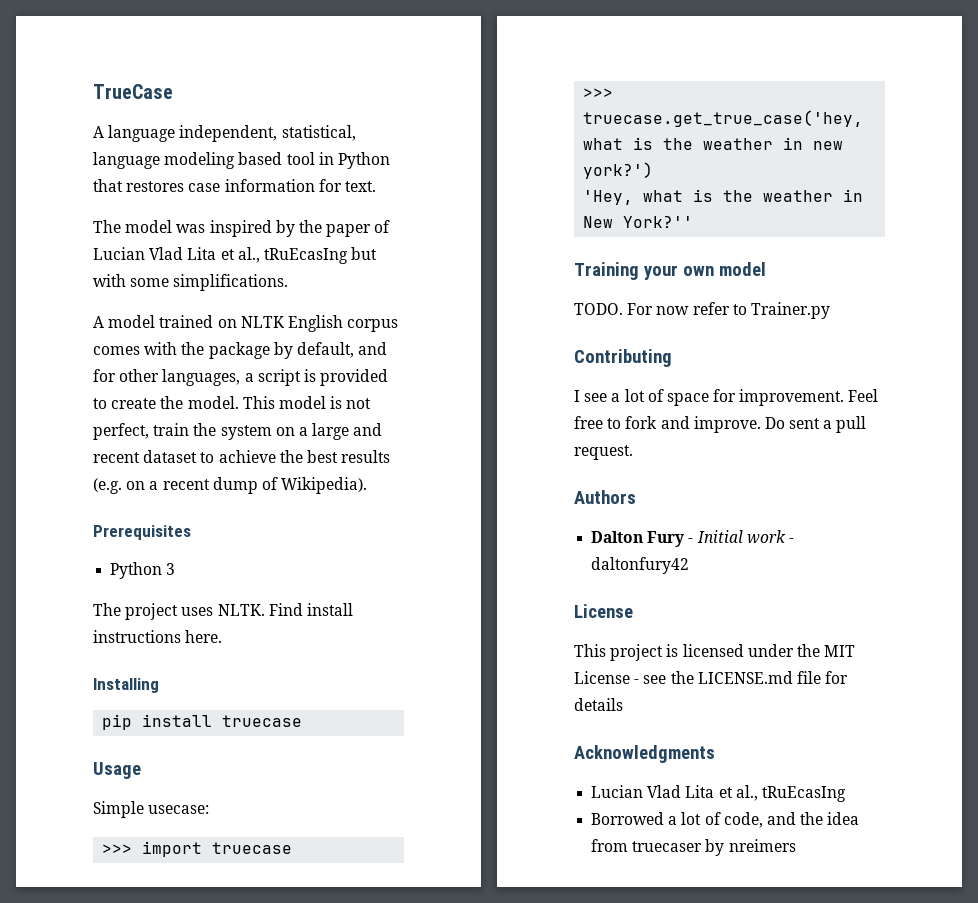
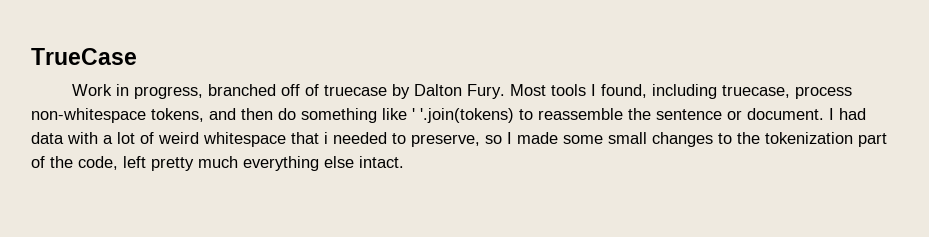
[93,125,356,142] [93,152,390,169] [93,179,376,192] [93,220,391,237] [93,247,378,264] [93,274,289,291] [93,315,399,332] [93,342,388,359] [93,369,389,386] [93,396,372,409] [93,423,383,440] [93,450,391,463] [93,477,368,494] [93,525,191,540] [110,562,176,579] [93,603,353,620] [93,630,223,643] [93,678,159,693] [102,714,303,730] [93,762,141,779] [93,801,210,818] [102,841,293,857] [583,88,614,98] [583,110,864,127] [583,137,844,150] [583,162,654,179] [583,189,864,205] [583,216,694,228] [574,262,766,280] [574,302,830,319] [574,349,672,367] [574,389,879,406] [574,416,867,433] [574,445,633,460] [574,490,636,504] [591,530,794,547] [591,557,690,574] [574,604,633,618] [574,644,856,661] [574,671,849,684] [574,698,623,711] [574,745,715,763] [591,785,846,802] [591,812,860,828] [591,839,796,856] A language independent, statistical, language modeling based tool in Python that restores case information for text. // The model was inspired by the paper of Lucian Vlad Lita et al., tRuEcasIng but with some simplifications. // A model trained on NLTK English corpus comes with the package by default, and for other languages, a script is provided to create the model. This model is not perfect, train the system on a large and recent dataset to achieve the best results (e.g. on a recent dump of Wikipedia). // Prerequisites // Python 3 // The project uses NLTK. Find install instructions here. // Installing // pip install truecase // Usage // Simple usecase: // >>> import truecase // >>> truecase.get_true_case('hey, what is the weather in new york?') // 'Hey, what is the weather in New York?'' // Training your own model // TODO. For now refer to Trainer.py // Contributing // I see a lot of space for improvement. Feel free to fork and improve. Do sent a pull request. // Authors // Dalton Fury - Initial work - daltonfury42 // License // This project is licensed under the MIT License - see the LICENSE.md file for details // Acknowledgments // Lucian Vlad Lita et al., tRuEcasIng // Borrowed a lot of code, and the idea from truecaser by nreimers -> [72,84,853,99] [31,108,866,123] [31,132,887,147] [31,156,404,171] Work in progress, branched off of truecase by Dalton Fury. Most tools I found, including truecase, process non-whitespace tokens, and then do something like ' '.join(tokens) to reassemble the sentence or document. I had data with a lot of weird whitespace that i needed to preserve, so I made some small changes to the tokenization part of the code, left pretty much everything else intact.

